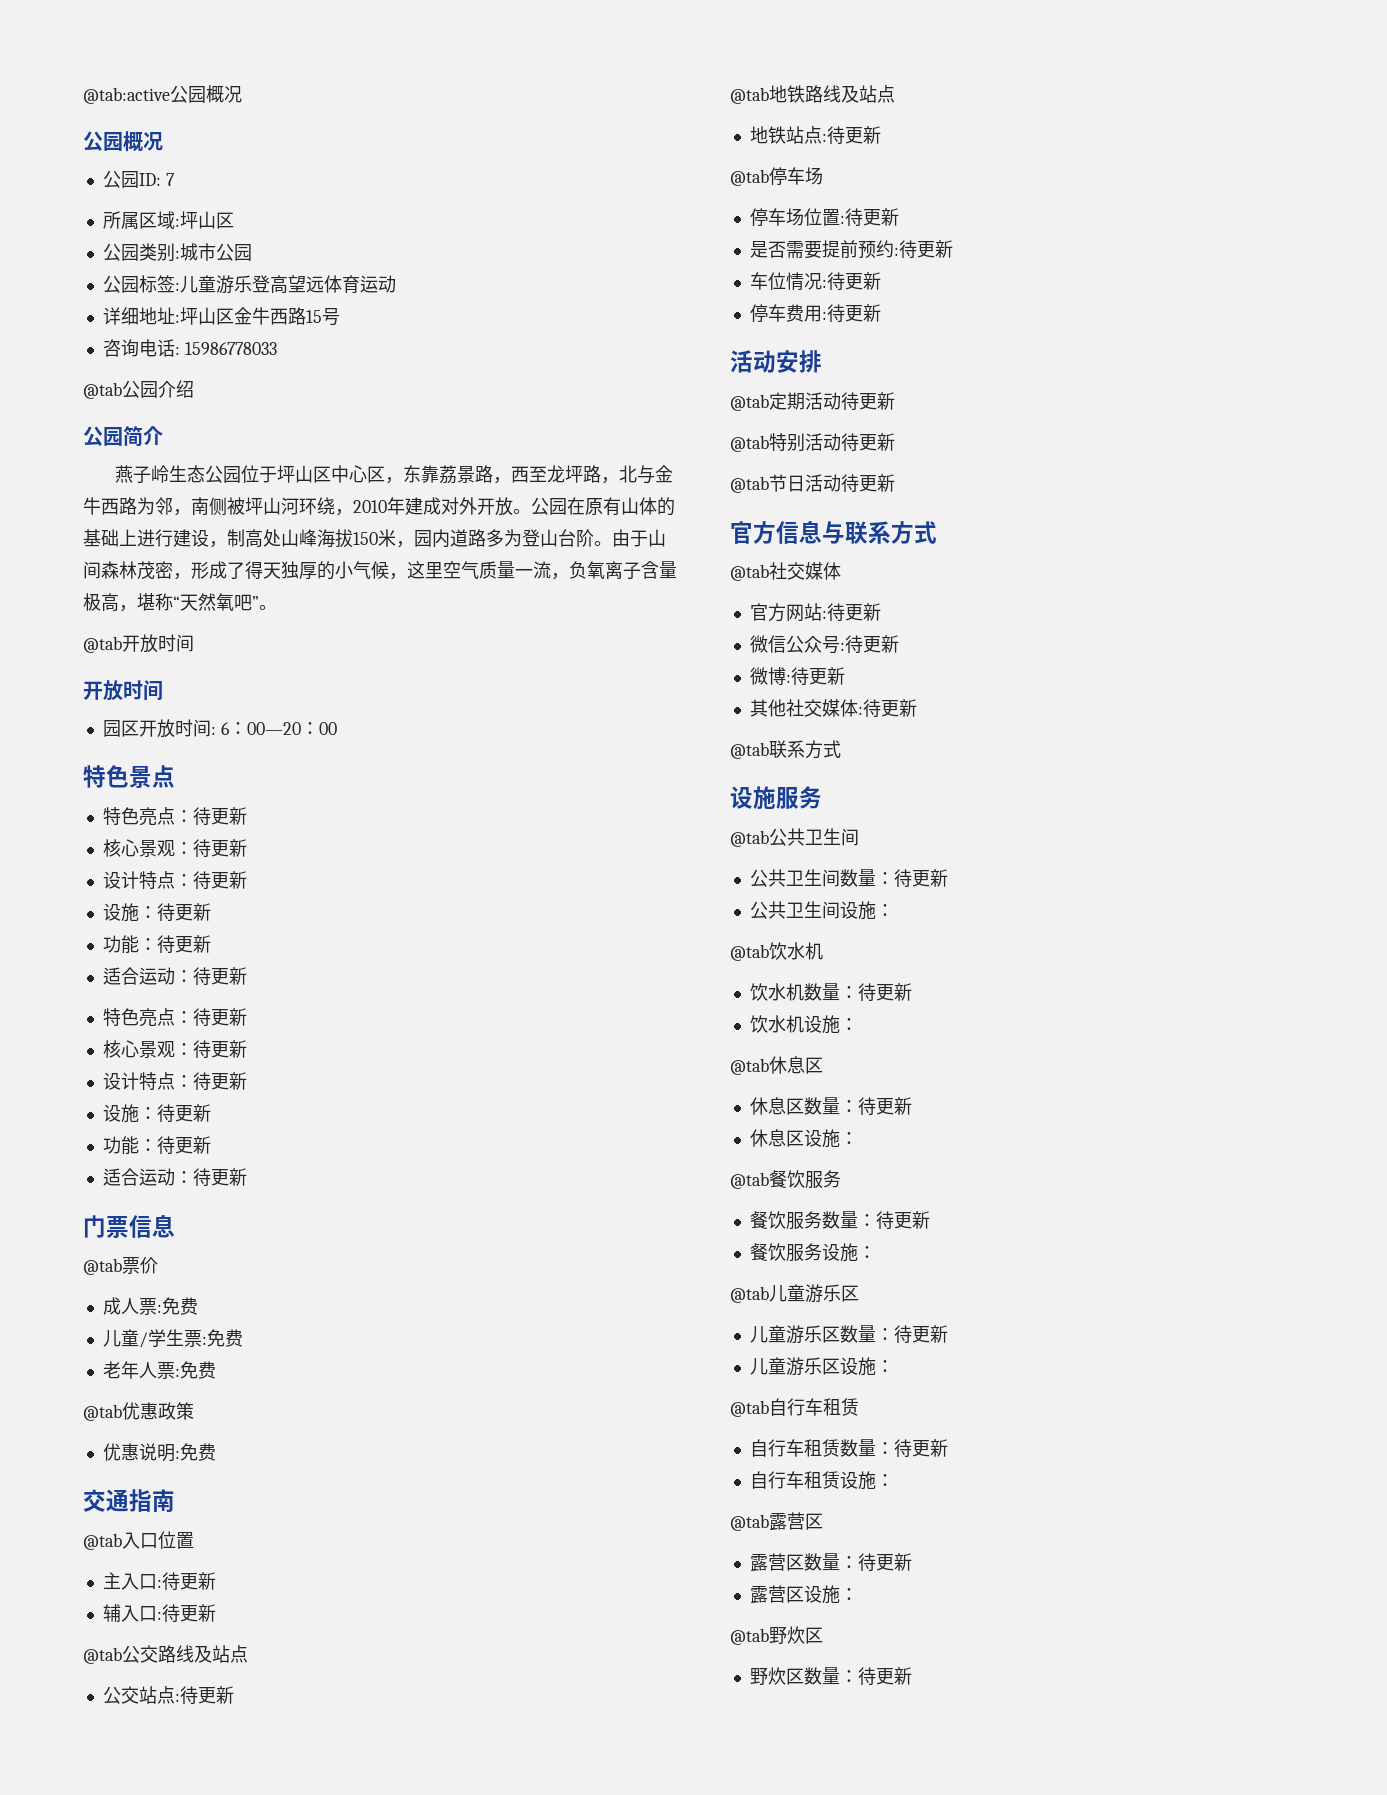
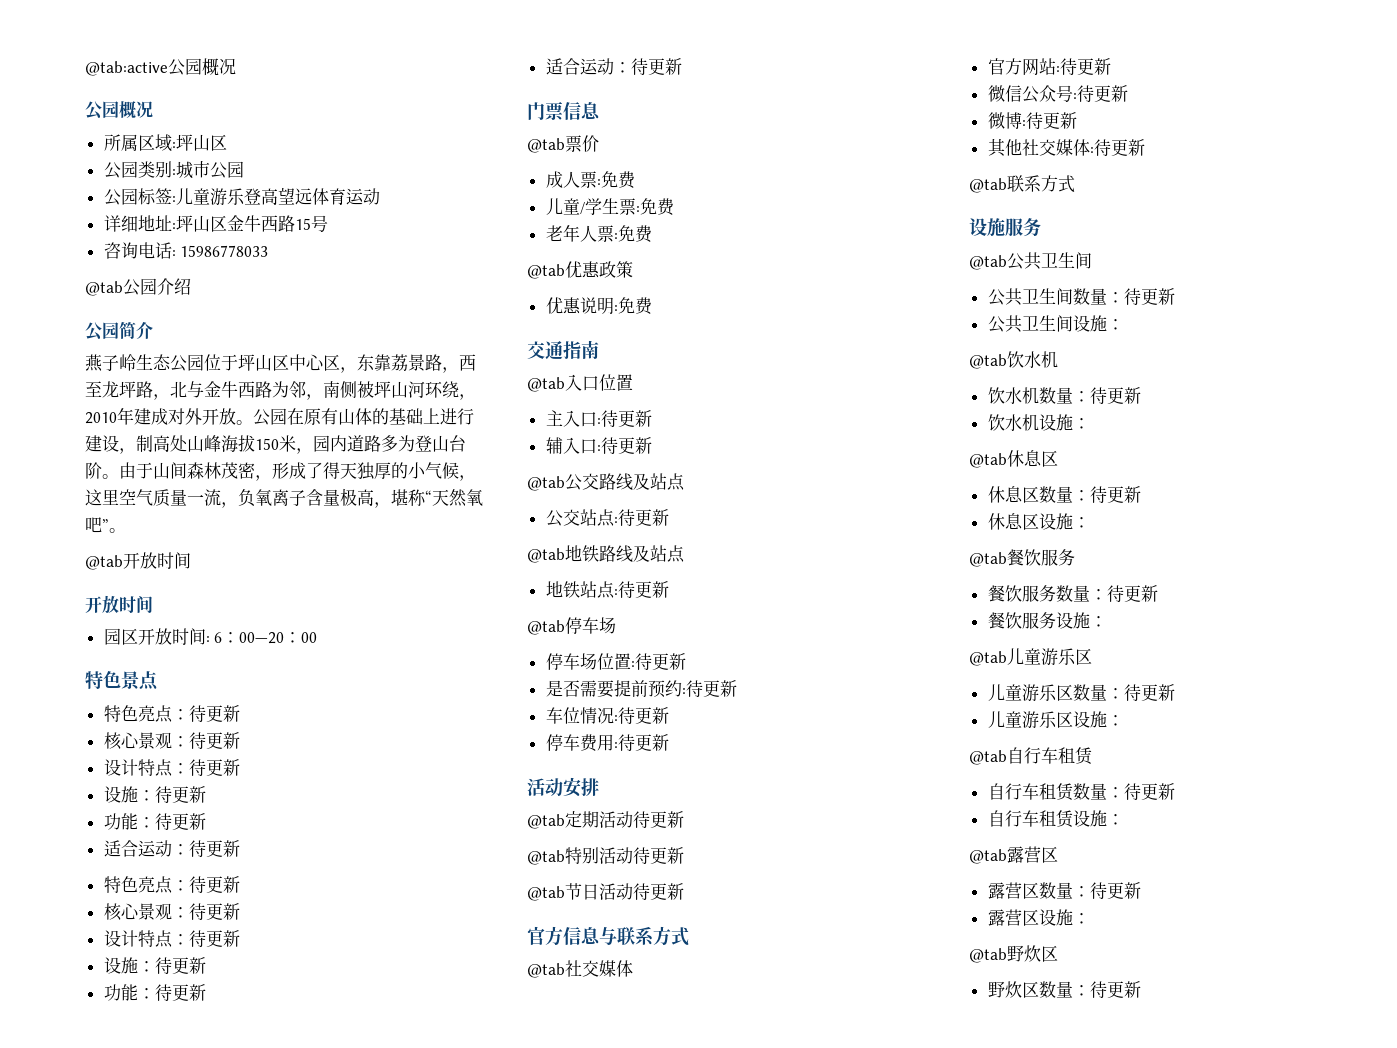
[102,170,175,188] // 公园ID: 7 -> (153, 109) none

